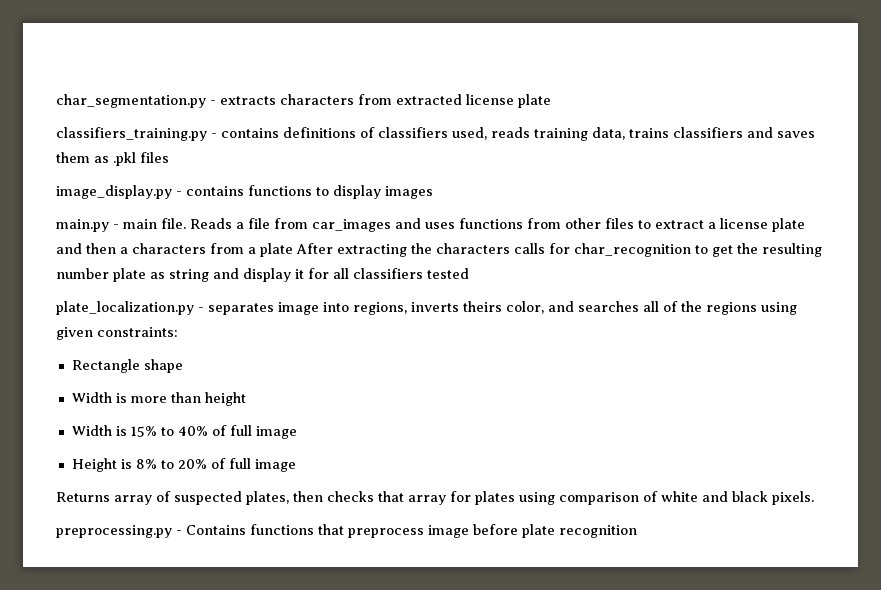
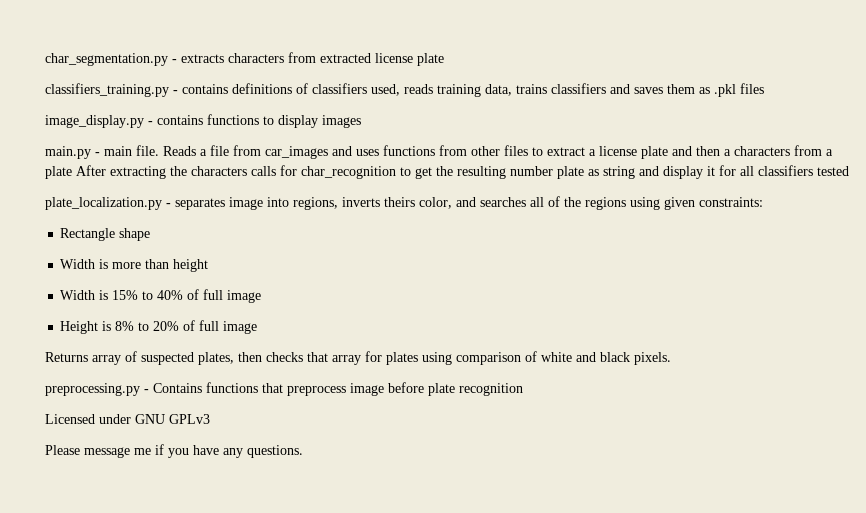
(637, 531) none -> [45,414,210,424] [45,444,303,458] // Licensed under GNU GPLv3 // Please message me if you have any questions.

